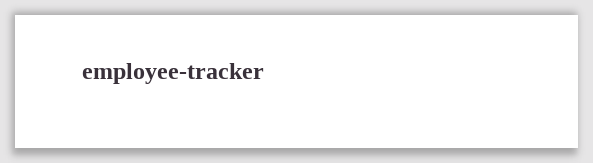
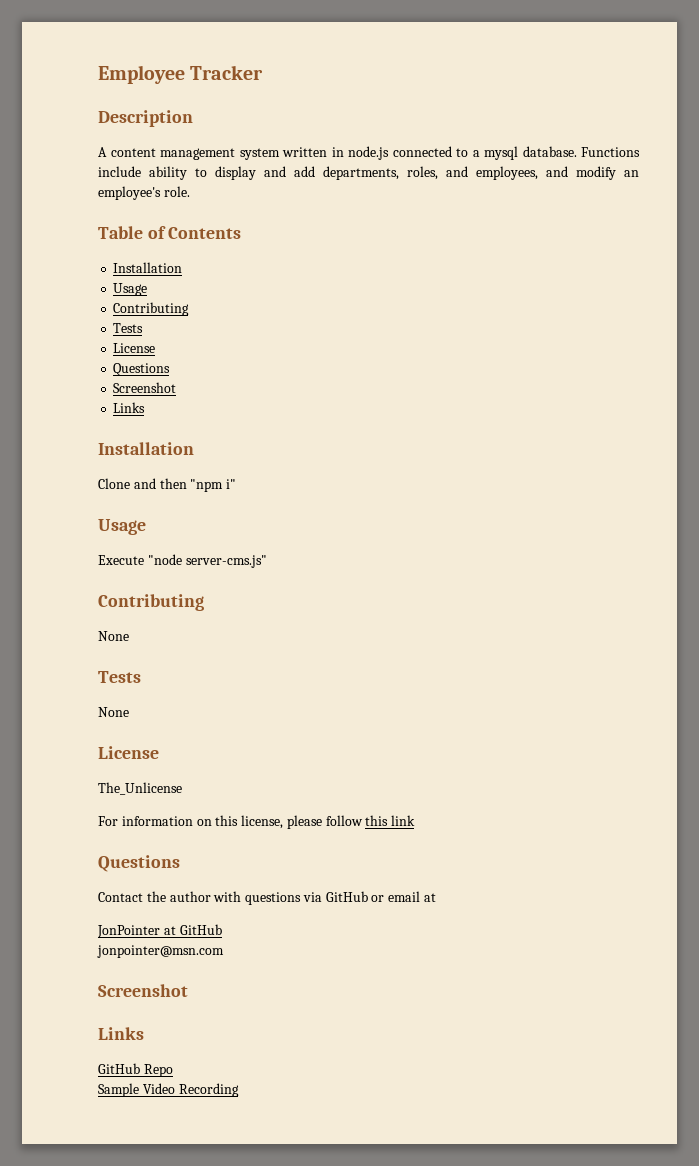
[82,63,264,84] employee-tracker -> [98,65,264,84] [98,110,193,127] [98,146,640,160] [98,166,639,180] [98,186,190,200] [98,226,242,239] [113,262,183,273] [113,283,148,296] [113,302,190,316] [113,323,144,333] [113,343,156,353] [113,363,171,376] [113,382,177,393] [113,402,146,413] [98,442,194,455] [98,478,237,492] [98,519,146,535] [98,554,267,568] [98,594,204,611] [98,631,129,641] [98,671,141,683] [98,707,129,717] [98,746,159,759] [98,782,182,795] [98,815,416,829] [98,855,180,872] [98,891,437,905] [97,924,222,938] [97,945,224,958] [98,984,188,997] [98,1027,144,1040] [98,1063,173,1077] [98,1083,239,1097] Employee Tracker // Description // A content management system written in node.js connected to a mysql database. Functions include ability to display and add departments, roles, and employees, and modify an employee's role. // Table of Contents // Installation // Usage // Contributing // Tests // License // Questions // Screenshot // Links // Installation // Clone and then "npm i" // Usage // Execute "node server-cms.js" // Contributing // None // Tests // None // License // The_Unlicense // For information on this license, please follow this link // Questions // Contact the author with questions via GitHub or email at // JonPointer at GitHub // jonpointer@msn.com // Screenshot // Links // GitHub Repo // Sample Video Recording

